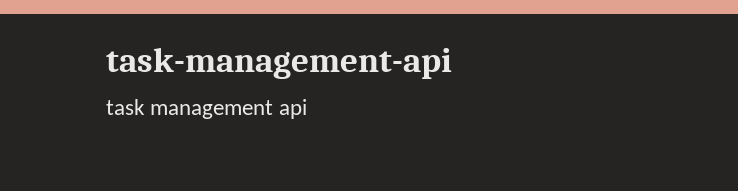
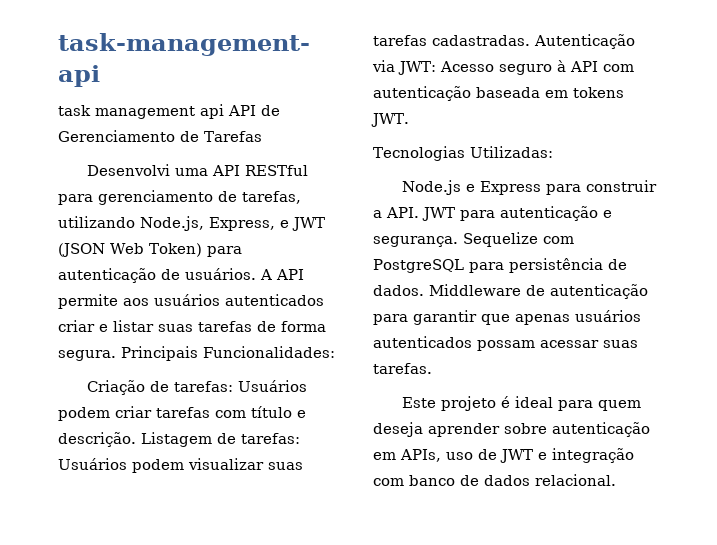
(308, 109) none -> [228,105,280,116] [58,130,262,142] [86,164,308,176] [58,190,301,205] [58,216,325,231] [58,243,242,257] [58,268,304,283] [58,294,324,309] [58,320,326,332] [58,346,335,361] [86,380,307,395] [58,406,306,421] [58,432,300,447] [58,458,303,473] [373,34,635,49] [372,60,634,75] [373,86,624,101] [371,113,409,127] [373,146,553,161] [401,180,657,195] [373,206,612,221] [373,232,574,247] [373,258,627,273] [373,284,648,299] [373,310,641,325] [373,336,638,351] [373,363,432,374] [401,396,641,411] [373,422,650,437] [373,448,634,463] [373,474,616,486] API de Gerenciamento de Tarefas // Desenvolvi uma API RESTful para gerenciamento de tarefas, utilizando Node.js, Express, e JWT (JSON Web Token) para autenticação de usuários. A API permite aos usuários autenticados criar e listar suas tarefas de forma segura. Principais Funcionalidades: // Criação de tarefas: Usuários podem criar tarefas com título e descrição. Listagem de tarefas: Usuários podem visualizar suas tarefas cadastradas. Autenticação via JWT: Acesso seguro à API com autenticação baseada em tokens JWT. // Tecnologias Utilizadas: // Node.js e Express para construir a API. JWT para autenticação e segurança. Sequelize com PostgreSQL para persistência de dados. Middleware de autenticação para garantir que apenas usuários autenticados possam acessar suas tarefas. // Este projeto é ideal para quem deseja aprender sobre autenticação em APIs, uso de JWT e integração com banco de dados relacional.

